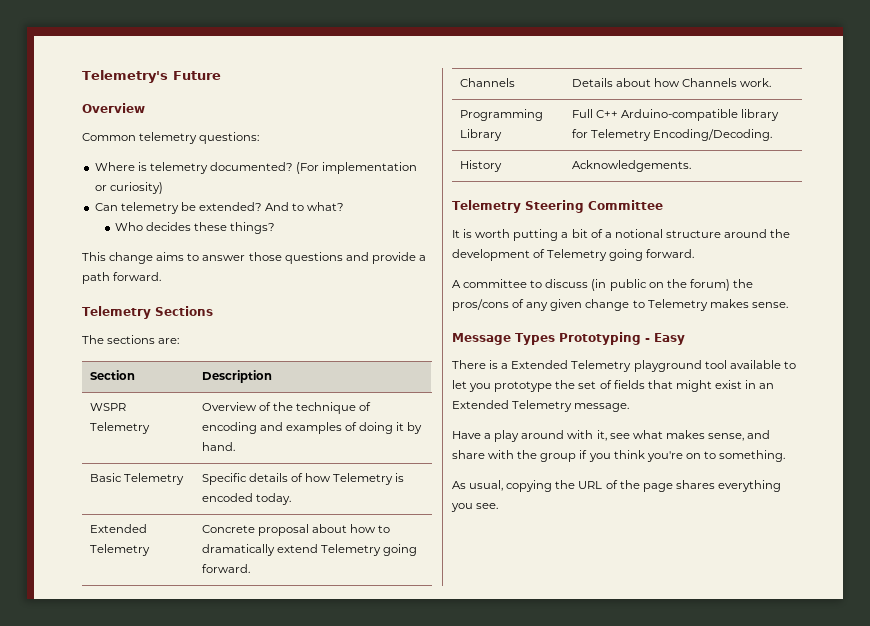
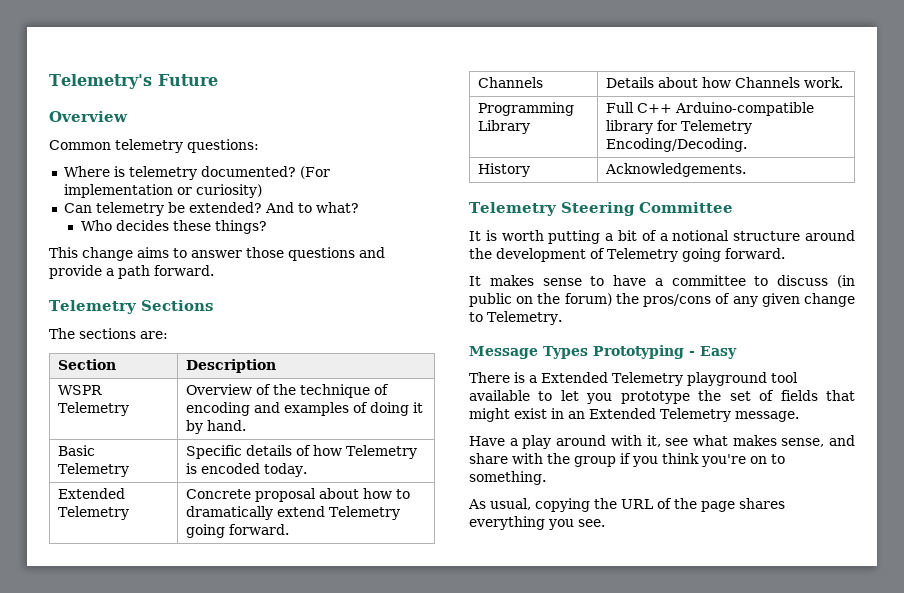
[452,280,461,288] A -> [469,275,663,286] It makes sense to have a
[647,299,788,311] Telemetry makes sense. -> [487,311,562,325] Telemetry.

